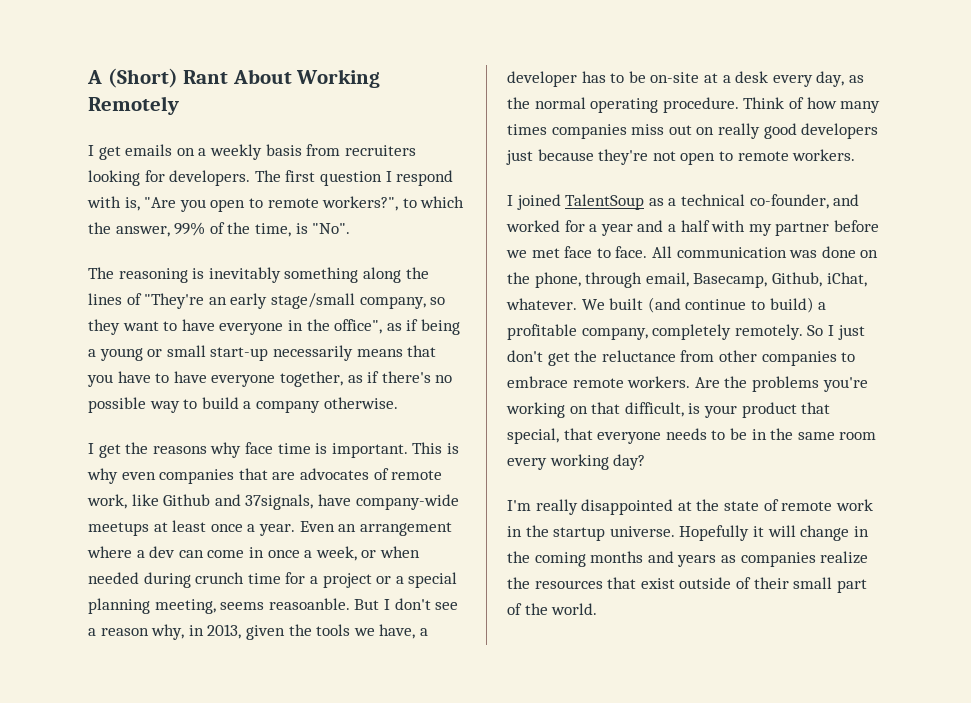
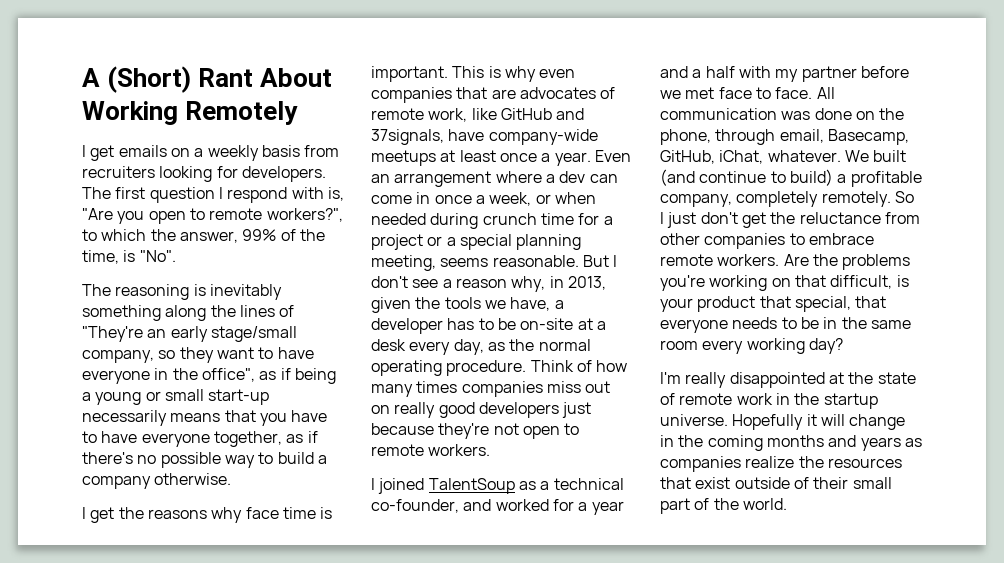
[163,494,211,506] Github -> [500,108,552,120] GitHub
[268,598,350,610] reasoanble. -> [492,255,579,267] reasonable.
[771,272,822,287] Github, -> [660,150,715,164] GitHub,

